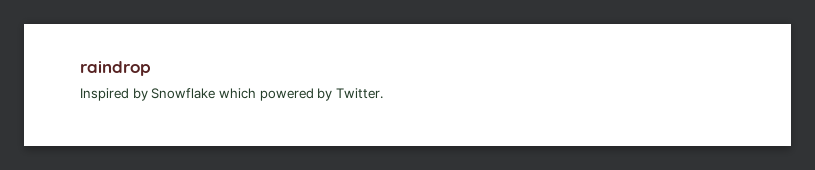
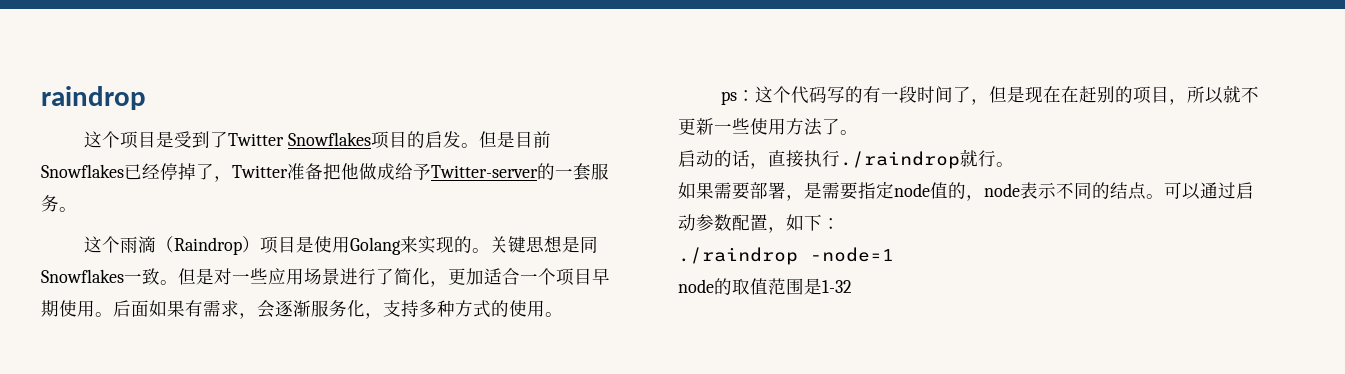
[80,88,383,101] Inspired by Snowflake which powered by Twitter. -> [84,131,551,149] [41,163,609,182] [41,195,77,212] [84,235,599,255] [41,268,610,287] [41,300,563,319] [721,85,1260,105] [678,118,858,136] [678,149,1014,169] [678,181,1254,201] [678,214,840,233] [678,247,894,265] [678,278,852,295] 这个项目是受到了Twitter Snowflakes项目的启发。但是目前Snowflakes已经停掉了，Twitter准备把他做成给予Twitter-server的一套服务。 // 这个雨滴（Raindrop）项目是使用Golang来实现的。关键思想是同Snowflakes一致。但是对一些应用场景进行了简化，更加适合一个项目早期使用。后面如果有需求，会逐渐服务化，支持多种方式的使用。 // ps：这个代码写的有一段时间了，但是现在在赶别的项目，所以就不更新一些使用方法了。 // 启动的话，直接执行./raindrop就行。 // 如果需要部署，是需要指定node值的，node表示不同的结点。可以通过启动参数配置，如下： // ./raindrop -node=1 // node的取值范围是1-32

